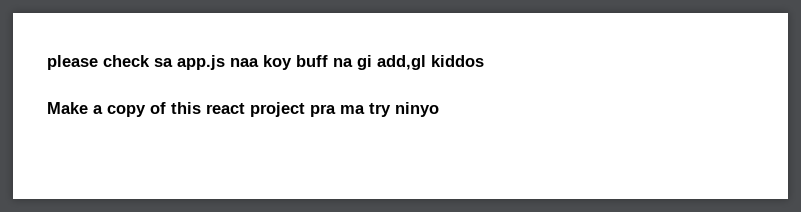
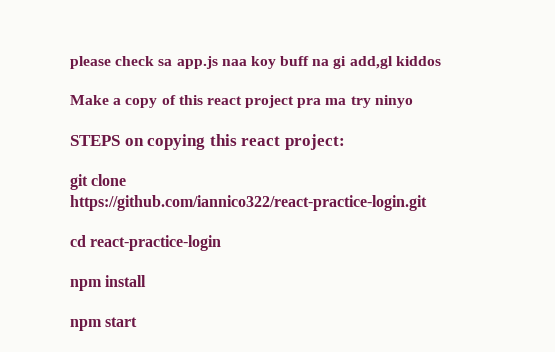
(439, 109) none -> [70,134,345,150] [70,174,127,190] [70,195,427,211] [70,235,222,251] [70,275,147,291] [70,317,138,331] // STEPS on copying this react project: // git clone https://github.com/iannico322/react-practice-login.git // cd react-practice-login // npm install // npm start

